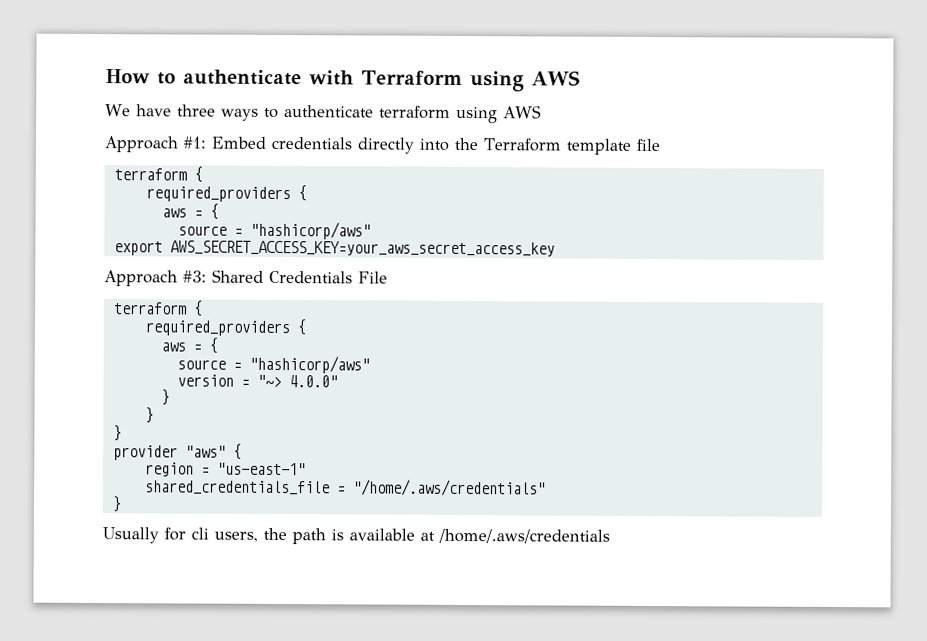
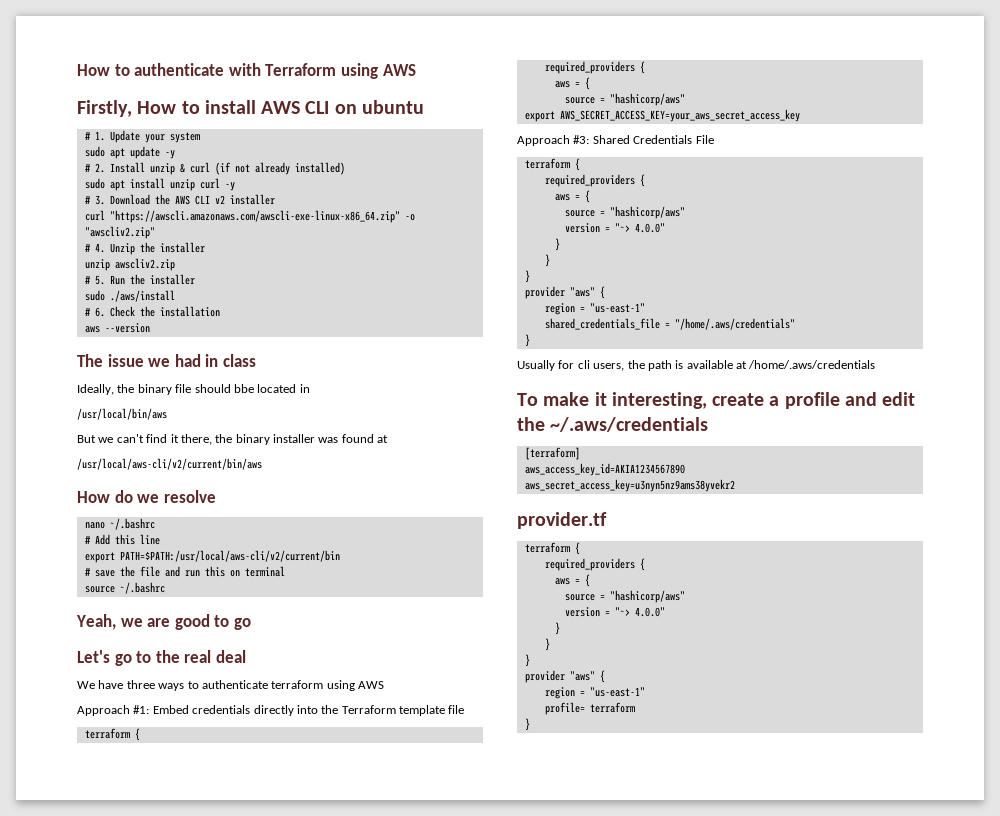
(580, 78) none -> [77,100,424,117] [84,130,200,143] [84,146,175,159] [84,162,345,175] [84,178,235,191] [84,194,275,205] [84,210,415,223] [84,226,155,239] [84,242,205,255] [84,258,175,271] [84,274,195,285] [84,290,175,302] [84,306,220,317] [84,323,150,333] [77,354,256,367] [77,384,310,395] [77,408,167,420] [77,434,389,445] [77,458,262,470] [77,490,216,503] [84,518,155,530] [84,534,160,545] [84,550,340,563] [84,566,285,577] [84,582,165,594] [76,614,251,630] [77,650,246,666] // Firstly, How to install AWS CLI on ubuntu // # 1. Update your system // sudo apt update -y // # 2. Install unzip & curl (if not already installed) // sudo apt install unzip curl -y // # 3. Download the AWS CLI v2 installer // curl "https://awscli.amazonaws.com/awscli-exe-linux-x86_64.zip" -o "awscliv2.zip" // # 4. Unzip the installer // unzip awscliv2.zip // # 5. Run the installer // sudo ./aws/install // # 6. Check the installation // aws --version // The issue we had in class // Ideally, the binary file should bbe located in // /usr/local/bin/aws // But we can't find it there, the binary installer was found at // /usr/local/aws-cli/v2/current/bin/aws // How do we resolve // nano ~/.bashrc // # Add this line // export PATH=$PATH:/usr/local/aws-cli/v2/current/bin // # save the file and run this on terminal // source ~/.bashrc // Yeah, we are good to go // Let's go to the real deal
(610, 536) none -> [517,392,916,409] [517,417,709,432] [524,447,580,460] [524,463,685,476] [524,479,735,492] [517,512,607,529] [524,542,580,555] [544,558,645,571] [554,574,590,587] [564,590,685,603] [564,607,665,617] [554,622,560,635] [544,638,550,651] [524,654,530,667] [524,670,605,683] [544,687,645,699] [544,702,635,715] [524,718,530,731] // To make it interesting, create a profile and edit the ~/.aws/credentials // [terraform] // aws_access_key_id=AKIA1234567890 // aws_secret_access_key=u3nyn5nz9ams38yvekr2 // provider.tf // terraform { // required_providers { // aws = { // source = "hashicorp/aws" // version = "~> 4.0.0" // } // } // } // provider "aws" { // region = "us-east-1" // profile= terraform // }

